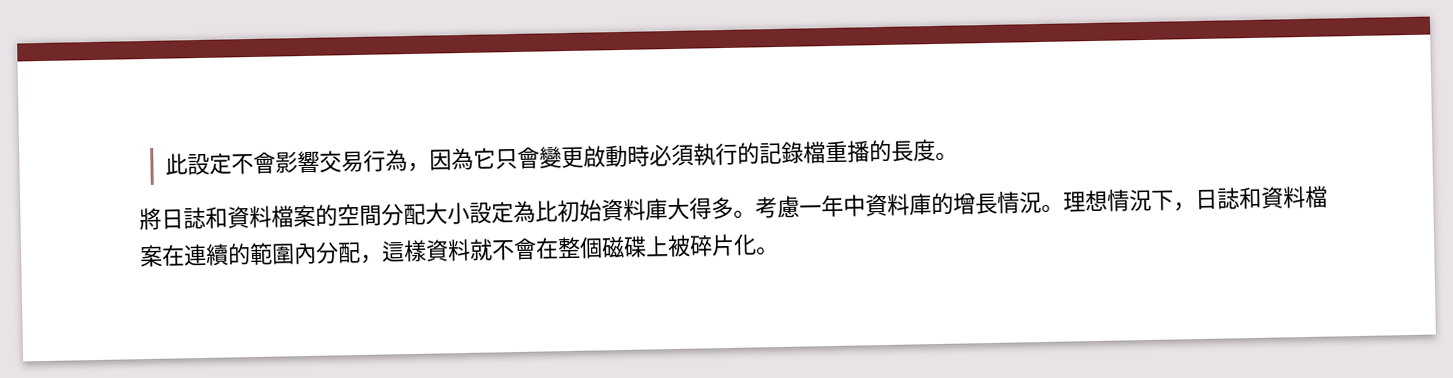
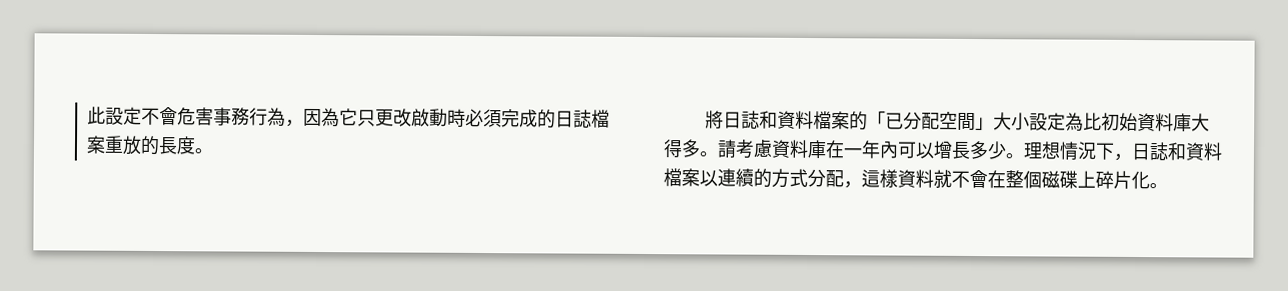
[275,150,365,174] 影響交易 -> [177,107,251,126] 危害事務
[517,146,585,169] 會變更 -> [375,108,413,127] 更改
[693,140,871,167] 執行的記錄檔重播 -> [501,109,611,129] [86,135,143,155] 完成的日誌檔案重放
[337,203,426,226] 空間分配 -> [866,111,994,132] 「已分配空間」
[755,191,1042,219] 考慮一年中資料庫的增長情況 -> [717,139,1007,160] 請考慮資料庫在一年內可以增長多少
[161,242,317,267] 在連續的範圍內 -> [699,168,808,188] 以連續的方式
[667,234,691,258] 被 -> (1096, 179) none

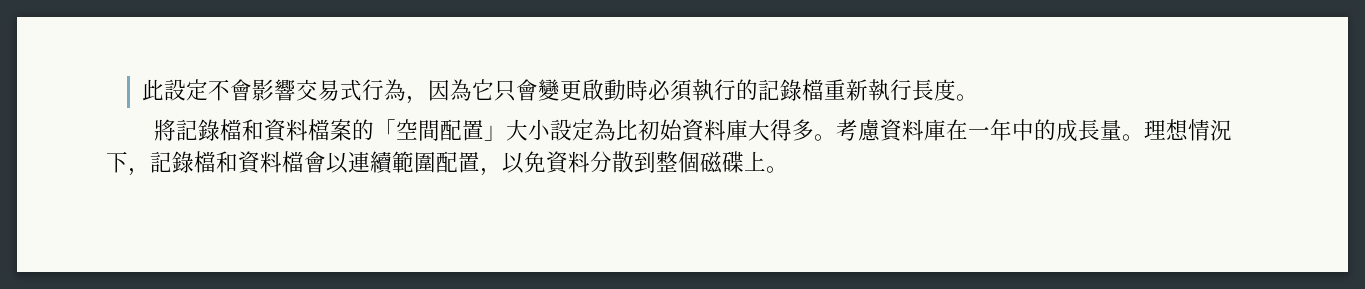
[177,107,251,126] 危害事務 -> [252,79,363,101] 影響交易式
[375,108,413,127] 更改 -> [516,79,583,101] 會變更
[501,109,611,129] [86,135,161,156] 完成的日誌檔案重放的 -> [692,79,913,101] 執行的記錄檔重新執行
[722,110,760,129] 日誌 -> [175,119,242,141] 記錄檔
[884,111,976,132] 已分配空間 -> [395,119,484,141] 空間配置
[717,139,737,159] 請 -> (836, 137) none
[879,140,1007,160] 內可以增長多少 -> [1011,119,1122,142] 中的成長量
[1131,142,1223,161] [663,168,1006,189] 日誌和資料檔案以連續的方式分配，這樣資料就不會在 -> [150,151,656,176] 記錄檔和資料檔會以連續範圍配置，以免資料分散到
[1095,170,1150,190] 碎片化 -> (766, 161) none

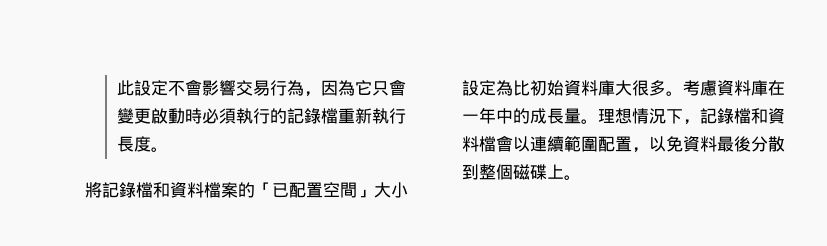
[340,79,363,101] 式 -> (270, 88) none
[395,119,484,141] 空間配置 -> [272,182,357,198] 已配置空間
[769,119,792,141] 得 -> [632,80,649,96] 很
(590, 162) none -> [717,136,751,152] 最後

